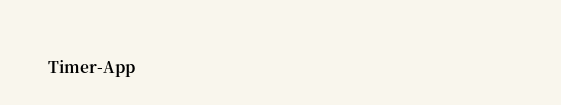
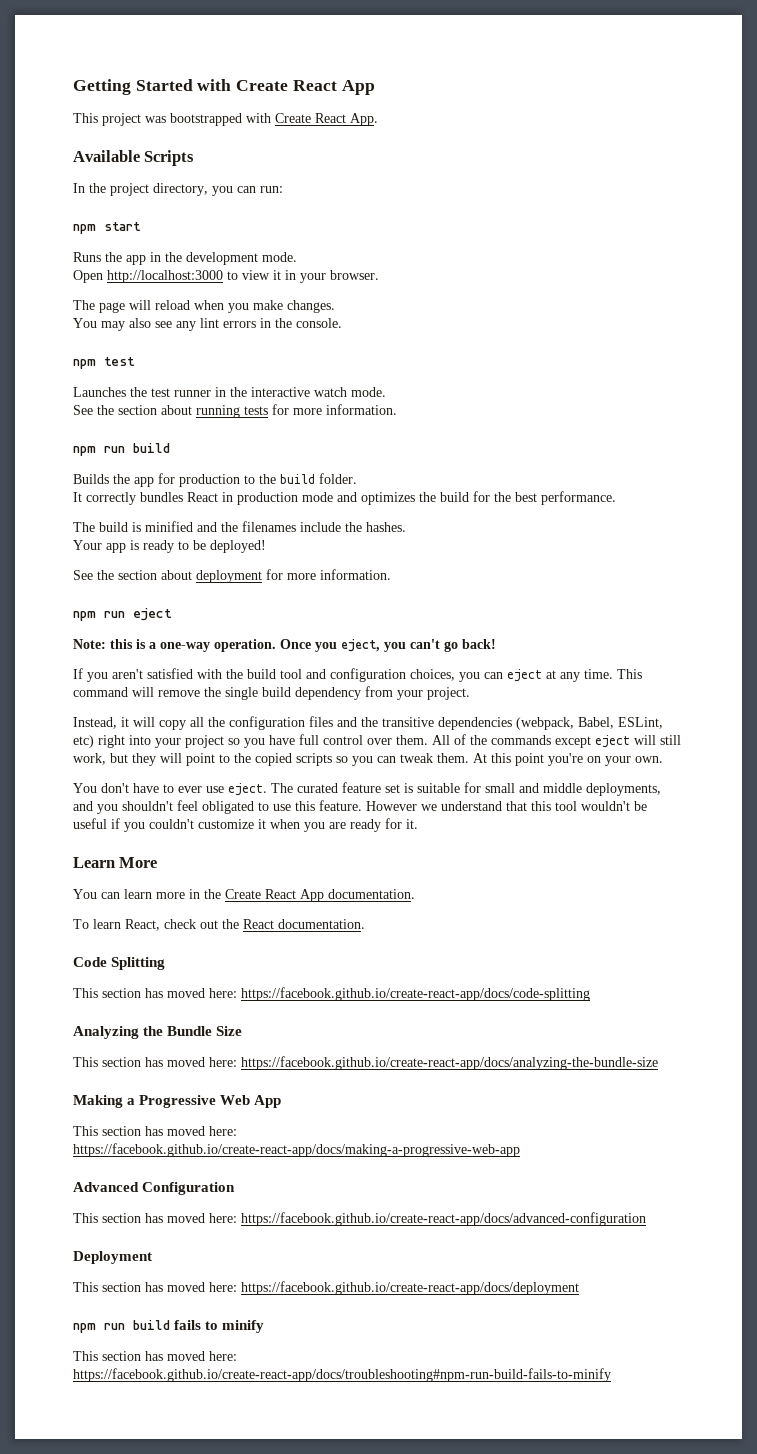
[48,60,135,77] Timer-App -> [73,79,375,95] [73,113,378,126] [73,150,195,166] [73,183,283,196] [73,222,141,234] [73,252,297,265] [73,270,379,283] [73,300,335,313] [73,318,342,331] [73,357,135,369] [73,387,386,397] [73,404,397,418] [73,443,170,456] [73,473,357,487] [73,491,616,505] [73,521,406,532] [73,540,266,553] [73,569,391,583] [73,608,172,621] [73,639,496,652] [73,668,642,682] [73,686,470,700] [73,716,663,730] [73,734,681,748] [73,753,663,766] [73,782,661,796] [73,800,647,814] [73,818,418,832] [73,857,158,868] [73,889,415,902] [73,919,365,931] [73,957,166,970] [73,987,590,1001] [73,1026,243,1039] [73,1056,658,1070] [73,1095,282,1108] [73,1126,237,1136] [73,1143,520,1157] [73,1182,236,1195] [73,1212,646,1226] [73,1251,152,1264] [73,1281,579,1295] [73,1320,265,1333] [73,1351,237,1361] [73,1368,611,1382] Getting Started with Create React App // This project was bootstrapped with Create React App. // Available Scripts // In the project directory, you can run: // npm start // Runs the app in the development mode. // Open http://localhost:3000 to view it in your browser. // The page will reload when you make changes. // You may also see any lint errors in the console. // npm test // Launches the test runner in the interactive watch mode. // See the section about running tests for more information. // npm run build // Builds the app for production to the build folder. // It correctly bundles React in production mode and optimizes the build for the best performance. // The build is minified and the filenames include the hashes. // Your app is ready to be deployed! // See the section about deployment for more information. // npm run eject // Note: this is a one-way operation. Once you eject, you can't go back! // If you aren't satisfied with the build tool and configuration choices, you can eject at any time. This command will remove the single build dependency from your project. // Instead, it will copy all the configuration files and the transitive dependencies (webpack, Babel, ESLint, etc) right into your project so you have full control over them. All of the commands except eject will still work, but they will point to the copied scripts so you can tweak them. At this point you're on your own. // You don't have to ever use eject. The curated feature set is suitable for small and middle deployments, and you shouldn't feel obligated to use this feature. However we understand that this tool wouldn't be useful if you couldn't customize it when you are ready for it. // Learn More // You can learn more in the Create React App documentation. // To learn React, check out the React documentation. // Code Splitting // This section has moved here: https://facebook.github.io/create-react-app/docs/code-splitting // Analyzing the Bundle Size // This section has moved here: https://facebook.github.io/create-react-app/docs/analyzing-the-bundle-size // Making a Progressive Web App // This section has moved here: https://facebook.github.io/create-react-app/docs/making-a-progressive-web-app // Advanced Configuration // This section has moved here: https://facebook.github.io/create-react-app/docs/advanced-configuration // Deployment // This section has moved here: https://facebook.github.io/create-react-app/docs/deployment // npm run build fails to minify // This section has moved here: https://facebook.github.io/create-react-app/docs/troubleshooting#npm-run-build-fails-to-minify

